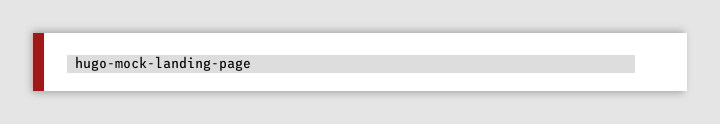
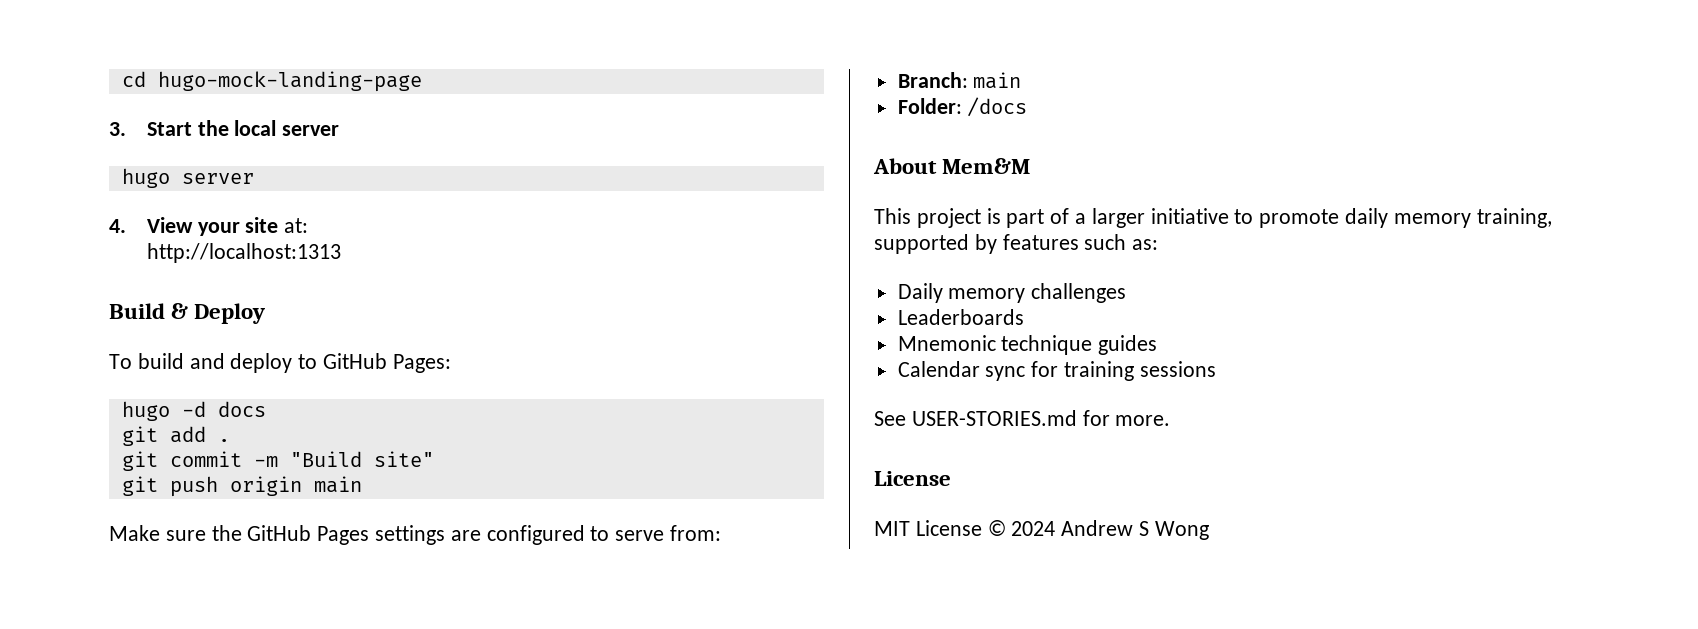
(75, 63) none -> [121,71,146,87] cd
(252, 63) none -> [109,120,340,136] [121,168,254,188] [109,217,309,236] [146,243,341,263] [109,303,266,324] [109,353,451,373] [121,401,266,421] [121,426,230,446] [121,451,434,471] [121,476,362,497] [109,525,722,545] [897,72,1022,89] [897,97,1028,117] [873,158,1031,174] [874,208,1552,228] [874,234,1159,254] [897,283,1127,303] [897,309,1024,325] [897,335,1158,355] [897,361,1216,381] [874,410,1171,426] [874,471,951,486] [874,520,1209,540] // 3. Start the local server // hugo server // 4. View your site at: // http://localhost:1313 // Build & Deploy // To build and deploy to GitHub Pages: // hugo -d docs // git add . // git commit -m "Build site" // git push origin main // Make sure the GitHub Pages settings are configured to serve from: // Branch: main // Folder: /docs // About Mem&M // This project is part of a larger initiative to promote daily memory training, supported by features such as: // Daily memory challenges // Leaderboards // Mnemonic technique guides // Calendar sync for training sessions // See USER-STORIES.md for more. // License // MIT License © 2024 Andrew S Wong

